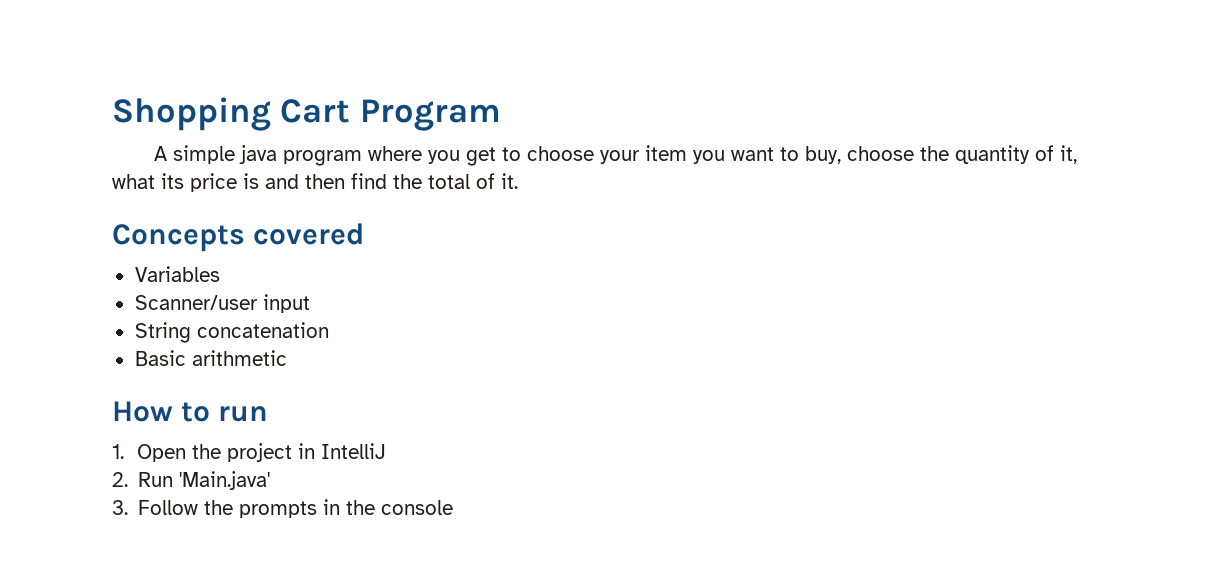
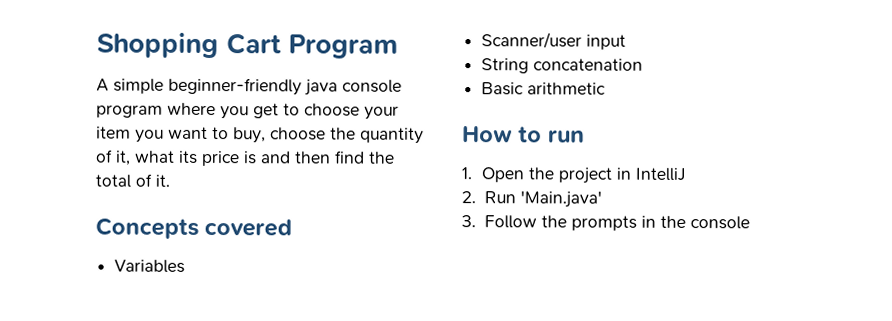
[239,145,278,164] java -> [168,77,402,96] beginner-friendly java console

